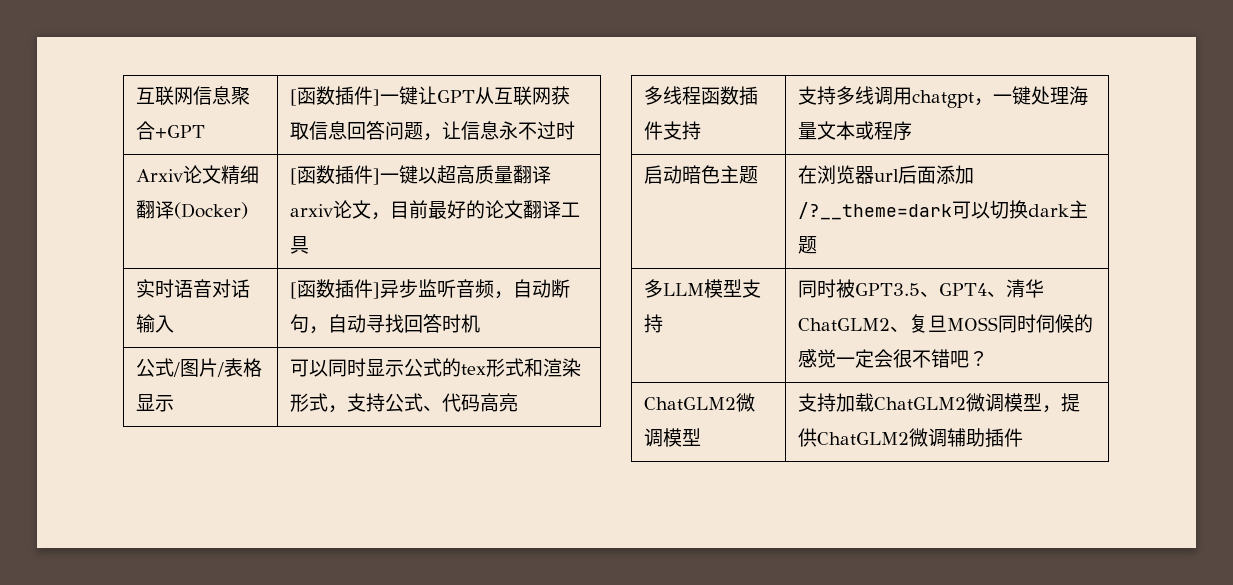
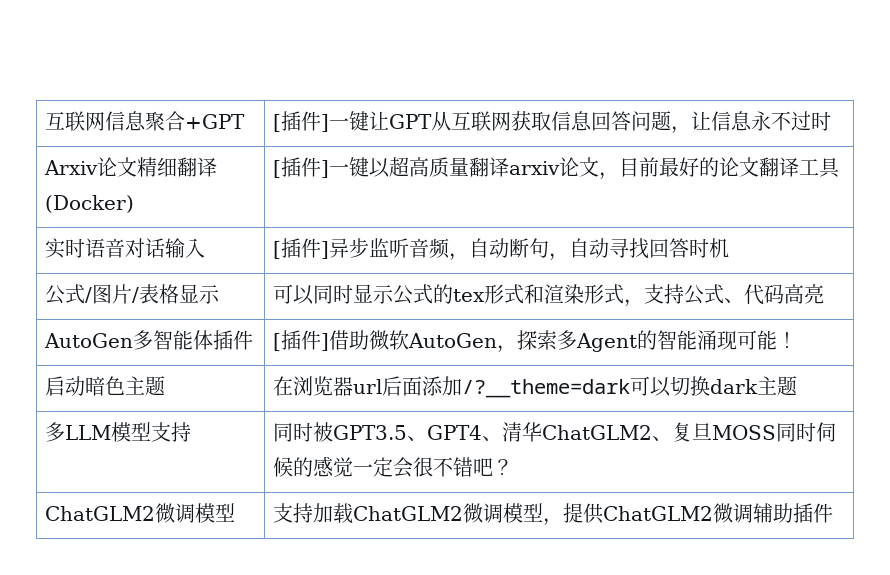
[297,86,336,105] 函数 -> (282, 123) none
[297,165,336,184] 函数 -> (282, 169) none
[297,279,336,298] 函数 -> (282, 250) none
[644,86,759,106] [644,121,702,140] [798,86,1089,108] [798,121,913,141] 多线程函数插件支持 | 支持多线调用chatgpt，一键处理海量文本或程序 -> [44,330,254,350] [273,330,798,353] AutoGen多智能体插件 | [插件]借助微软AutoGen，探索多Agent的智能涌现可能！

